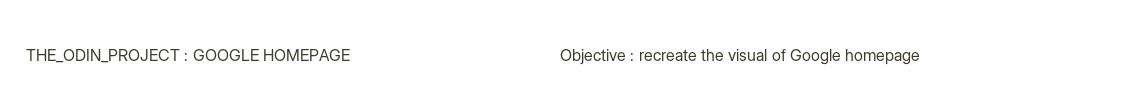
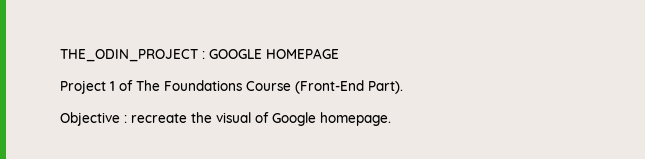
(350, 55) none -> [60,80,403,94] // Project 1 of The Foundations Course (Front-End Part).
[845,49,921,65] homepage -> [320,112,391,126] homepage.

